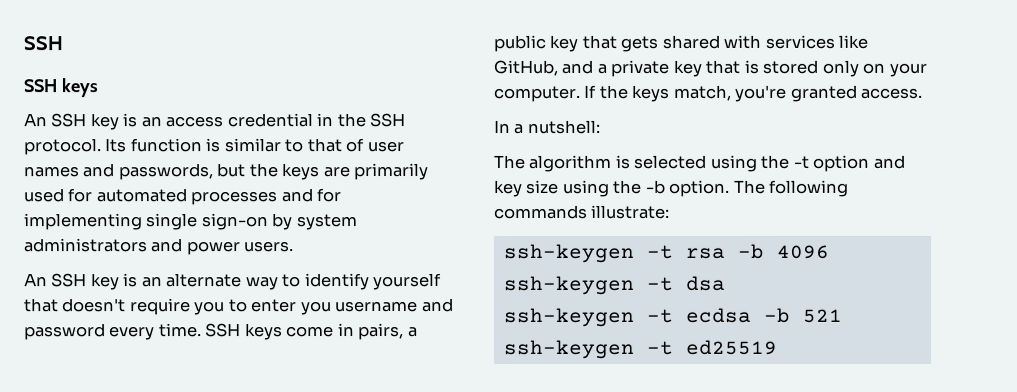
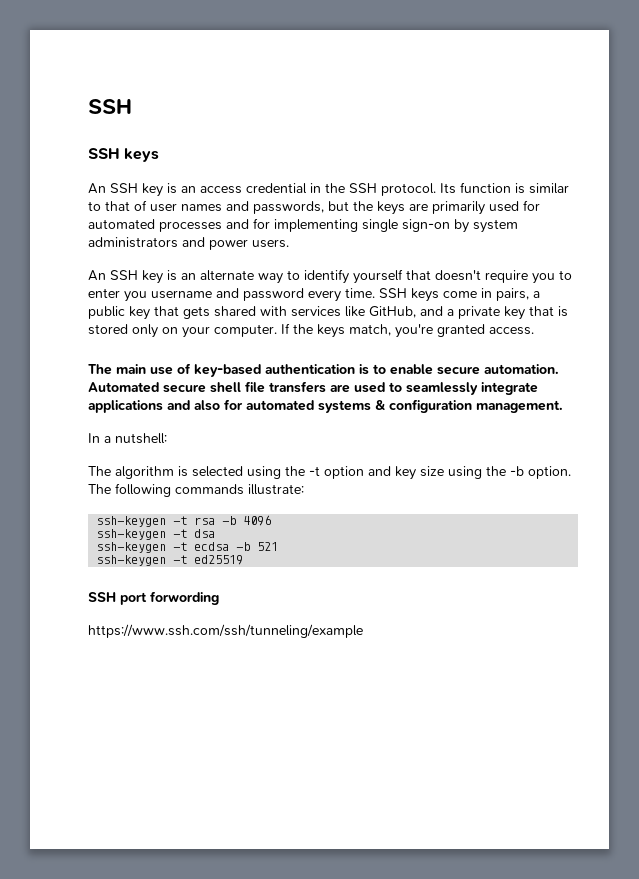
(923, 93) none -> [88,363,559,377] [88,381,538,395] [88,399,563,413] // The main use of key-based authentication is to enable secure automation. Automated secure shell file transfers are used to seamlessly integrate applications and also for automated systems & configuration management.
(778, 347) none -> [88,591,219,605] [88,624,363,638] // SSH port forwording // https://www.ssh.com/ssh/tunneling/example

